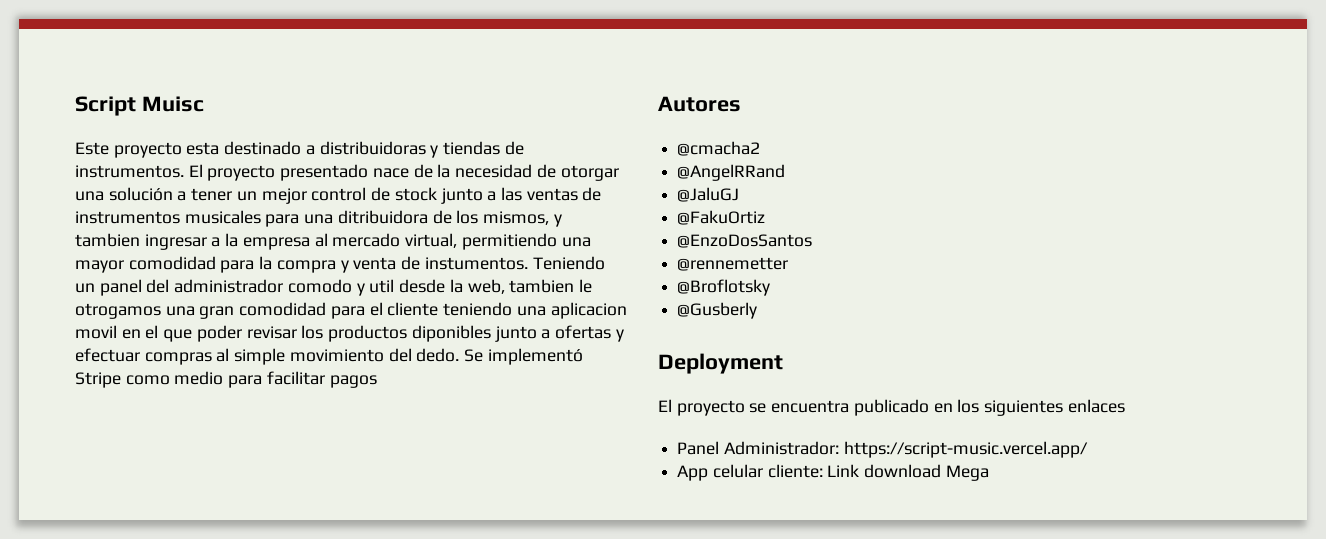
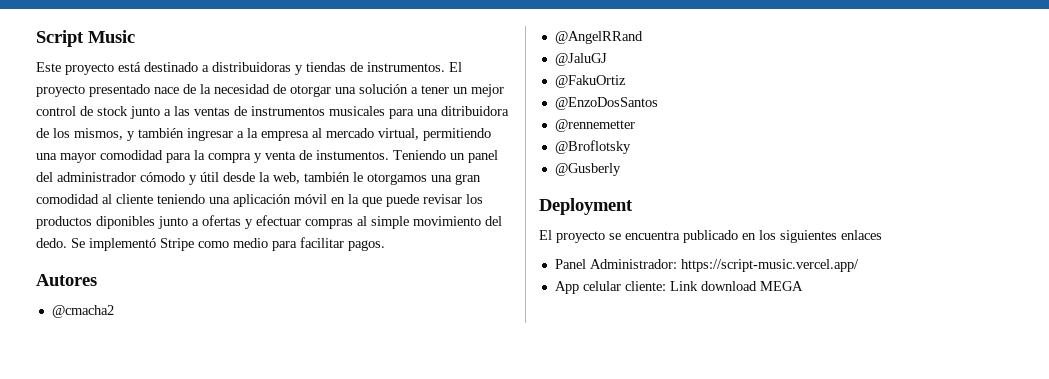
[141,96,204,112] Muisc -> [88,30,135,43] Music
[186,142,220,155] esta -> [118,62,141,72] está
[75,233,140,247] tambien -> [138,128,184,138] también
[287,279,592,296] [75,303,161,319] comodo y util desde la web, tambien le otrogamos -> [140,172,427,185] cómodo y útil desde la web, también le otorgamos
[330,302,383,319] para el -> [102,194,112,204] al
[550,302,627,319] [75,325,242,342] aplicacion movil en el que poder -> [233,194,419,207] aplicación móvil en la que puede
[329,375,377,388] pagos -> [348,240,385,251] pagos.
[945,465,989,481] Mega -> [759,281,803,291] MEGA

